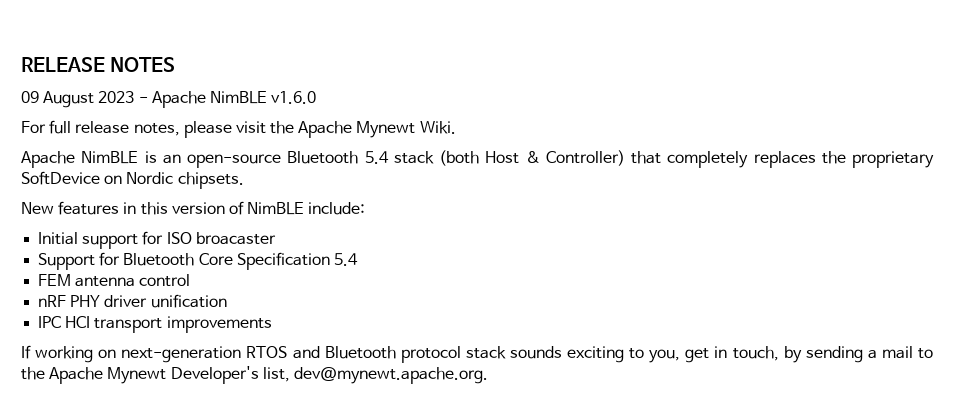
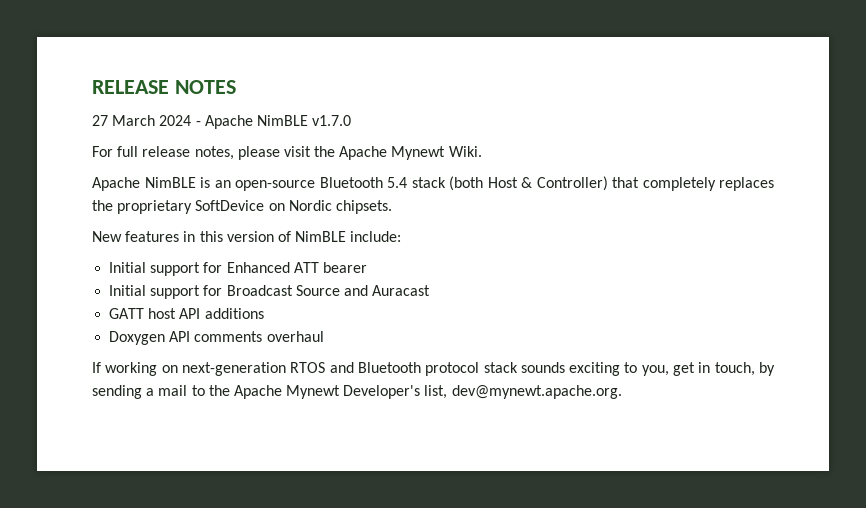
[21,91,135,108] 09 August 2023 -> [92,115,192,126] 27 March 2024
[271,91,317,104] v1.6.0 -> [312,115,352,126] v1.7.0
[166,232,276,245] [38,252,358,270] [38,274,191,287] [38,294,227,308] [38,316,272,333] ISO broacaster // Support for Bluetooth Core Specification 5.4 // FEM antenna control // nRF PHY driver unification // IPC HCI transport improvements -> [226,262,367,273] [109,285,431,299] [109,308,264,319] [109,331,324,345] Enhanced ATT bearer // Initial support for Broadcast Source and Auracast // GATT host API additions // Doxygen API comments overhaul

